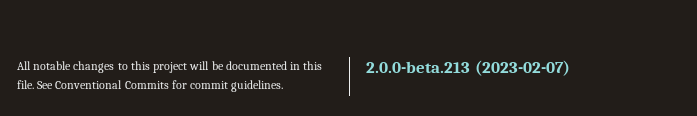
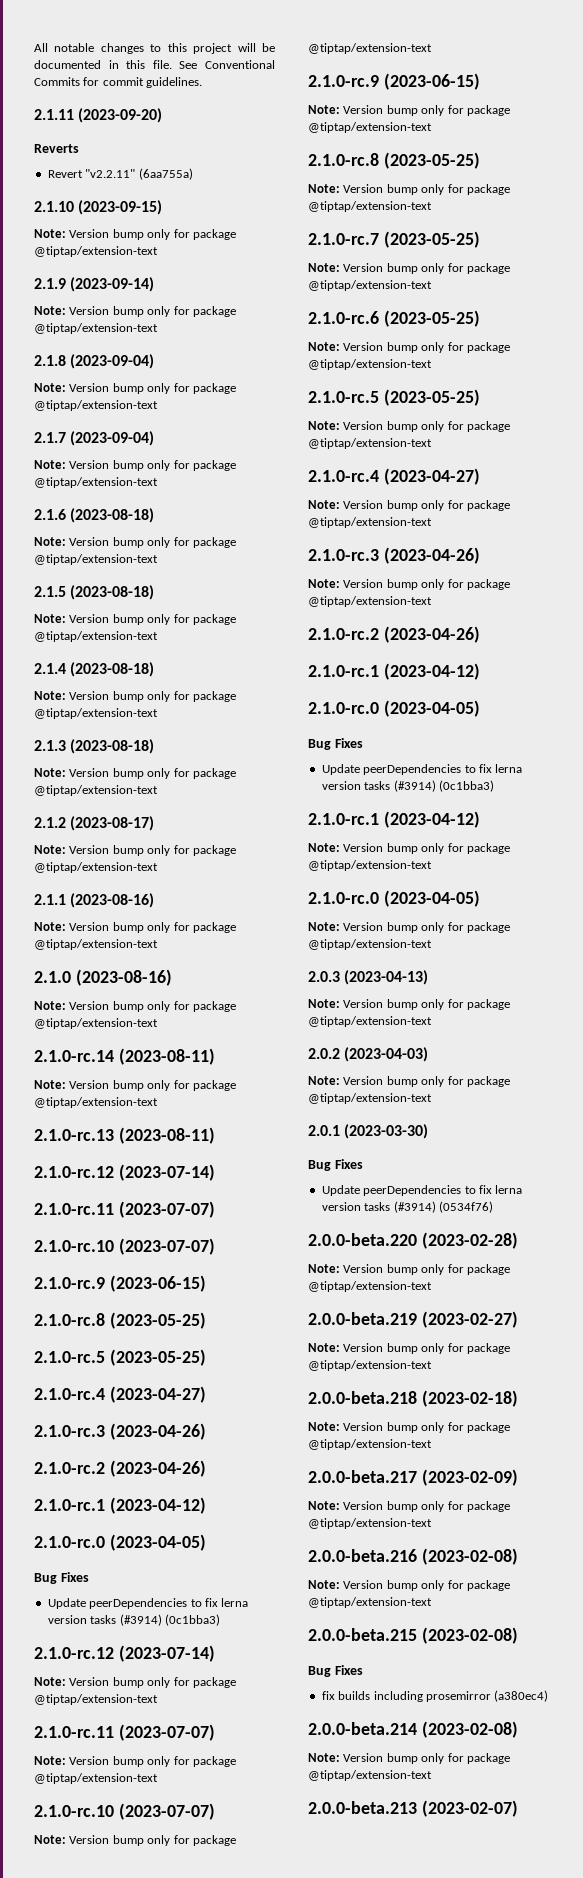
(284, 86) none -> [34,108,163,123] [34,144,79,153] [47,168,193,180] [34,200,163,215] [34,229,236,240] [34,246,158,257] [34,277,155,292] [34,306,236,317] [34,323,158,334] [34,354,155,369] [34,383,236,394] [34,400,158,411] [34,431,155,446] [34,460,236,471] [34,477,158,488] [34,508,155,523] [34,537,236,548] [34,554,158,565] [34,585,155,600] [34,614,236,625] [34,631,158,642] [34,662,155,677] [34,691,236,702] [34,708,158,719] [34,739,155,754] [34,768,236,779] [34,785,158,796] [34,816,155,831] [34,845,236,856] [34,862,158,873] [34,893,155,908] [34,922,236,933] [34,939,158,950] [34,969,172,986] [34,1001,236,1012] [34,1018,158,1029] [34,1048,215,1065] [34,1080,236,1091] [34,1097,158,1108] [34,1127,215,1144] [34,1164,215,1181] [34,1201,215,1218] [34,1238,215,1255] [34,1275,206,1292] [34,1312,206,1329] [34,1349,206,1366] [34,1386,206,1403] [34,1423,206,1440] [34,1460,206,1477] [34,1497,206,1514] [34,1534,206,1551] [34,1572,89,1584] [47,1598,249,1609] [47,1614,220,1626] [34,1645,215,1662] [34,1677,236,1688] [34,1694,158,1705] [34,1724,215,1741] [34,1756,236,1767] [34,1773,158,1784] [34,1803,215,1820] [34,1835,236,1846] [308,43,432,54] [308,73,480,90] [308,105,510,116] [308,122,432,133] [308,152,480,169] [308,184,510,195] [308,201,432,212] [308,231,480,248] [308,263,510,274] [308,280,432,291] [308,310,480,327] [308,342,510,353] [308,359,432,370] [308,389,480,406] [308,421,510,432] [308,438,432,449] [308,468,480,485] [308,500,510,511] [308,517,432,528] [308,547,480,564] [308,579,510,590] [308,596,432,607] [308,626,480,643] [308,663,480,680] [308,700,480,717] [308,738,363,750] [321,764,523,775] [321,780,494,792] [308,811,480,828] [308,843,510,854] [308,860,432,871] [308,890,480,907] [308,922,510,933] [308,939,432,950] [308,970,429,985] [308,999,510,1010] [308,1016,432,1027] [308,1047,429,1062] [308,1076,510,1087] [308,1093,432,1104] [308,1124,429,1139] [308,1159,363,1171] [321,1185,523,1196] [321,1201,493,1213] [308,1232,518,1249] [308,1264,510,1275] [308,1281,432,1292] [308,1311,518,1328] [308,1343,510,1354] [308,1360,432,1371] [308,1390,518,1407] [308,1422,510,1433] [308,1439,432,1450] [308,1469,518,1486] [308,1501,510,1512] [308,1518,432,1529] [308,1548,518,1565] [308,1580,510,1591] [308,1597,432,1608] [308,1627,518,1644] [308,1665,363,1677] [321,1690,549,1702] [308,1721,518,1738] [308,1753,510,1764] [308,1770,432,1781] // 2.1.11 (2023-09-20) // Reverts // Revert "v2.2.11" (6aa755a) // 2.1.10 (2023-09-15) // Note: Version bump only for package @tiptap/extension-text // 2.1.9 (2023-09-14) // Note: Version bump only for package @tiptap/extension-text // 2.1.8 (2023-09-04) // Note: Version bump only for package @tiptap/extension-text // 2.1.7 (2023-09-04) // Note: Version bump only for package @tiptap/extension-text // 2.1.6 (2023-08-18) // Note: Version bump only for package @tiptap/extension-text // 2.1.5 (2023-08-18) // Note: Version bump only for package @tiptap/extension-text // 2.1.4 (2023-08-18) // Note: Version bump only for package @tiptap/extension-text // 2.1.3 (2023-08-18) // Note: Version bump only for package @tiptap/extension-text // 2.1.2 (2023-08-17) // Note: Version bump only for package @tiptap/extension-text // 2.1.1 (2023-08-16) // Note: Version bump only for package @tiptap/extension-text // 2.1.0 (2023-08-16) // Note: Version bump only for package @tiptap/extension-text // 2.1.0-rc.14 (2023-08-11) // Note: Version bump only for package @tiptap/extension-text // 2.1.0-rc.13 (2023-08-11) // 2.1.0-rc.12 (2023-07-14) // 2.1.0-rc.11 (2023-07-07) // 2.1.0-rc.10 (2023-07-07) // 2.1.0-rc.9 (2023-06-15) // 2.1.0-rc.8 (2023-05-25) // 2.1.0-rc.5 (2023-05-25) // 2.1.0-rc.4 (2023-04-27) // 2.1.0-rc.3 (2023-04-26) // 2.1.0-rc.2 (2023-04-26) // 2.1.0-rc.1 (2023-04-12) // 2.1.0-rc.0 (2023-04-05) // Bug Fixes // Update peerDependencies to fix lerna version tasks (#3914) (0c1bba3) // 2.1.0-rc.12 (2023-07-14) // Note: Version bump only for package @tiptap/extension-text // 2.1.0-rc.11 (2023-07-07) // Note: Version bump only for package @tiptap/extension-text // 2.1.0-rc.10 (2023-07-07) // Note: Version bump only for package @tiptap/extension-text // 2.1.0-rc.9 (2023-06-15) // Note: Version bump only for package @tiptap/extension-text // 2.1.0-rc.8 (2023-05-25) // Note: Version bump only for package @tiptap/extension-text // 2.1.0-rc.7 (2023-05-25) // Note: Version bump only for package @tiptap/extension-text // 2.1.0-rc.6 (2023-05-25) // Note: Version bump only for package @tiptap/extension-text // 2.1.0-rc.5 (2023-05-25) // Note: Version bump only for package @tiptap/extension-text // 2.1.0-rc.4 (2023-04-27) // Note: Version bump only for package @tiptap/extension-text // 2.1.0-rc.3 (2023-04-26) // Note: Version bump only for package @tiptap/extension-text // 2.1.0-rc.2 (2023-04-26) // 2.1.0-rc.1 (2023-04-12) // 2.1.0-rc.0 (2023-04-05) // Bug Fixes // Update peerDependencies to fix lerna version tasks (#3914) (0c1bba3) // 2.1.0-rc.1 (2023-04-12) // Note: Version bump only for package @tiptap/extension-text // 2.1.0-rc.0 (2023-04-05) // Note: Version bump only for package @tiptap/extension-text // 2.0.3 (2023-04-13) // Note: Version bump only for package @tiptap/extension-text // 2.0.2 (2023-04-03) // Note: Version bump only for package @tiptap/extension-text // 2.0.1 (2023-03-30) // Bug Fixes // Update peerDependencies to fix lerna version tasks (#3914) (0534f76) // 2.0.0-beta.220 (2023-02-28) // Note: Version bump only for package @tiptap/extension-text // 2.0.0-beta.219 (2023-02-27) // Note: Version bump only for package @tiptap/extension-text // 2.0.0-beta.218 (2023-02-18) // Note: Version bump only for package @tiptap/extension-text // 2.0.0-beta.217 (2023-02-09) // Note: Version bump only for package @tiptap/extension-text // 2.0.0-beta.216 (2023-02-08) // Note: Version bump only for package @tiptap/extension-text // 2.0.0-beta.215 (2023-02-08) // Bug Fixes // fix builds including prosemirror (a380ec4) // 2.0.0-beta.214 (2023-02-08) // Note: Version bump only for package @tiptap/extension-text

